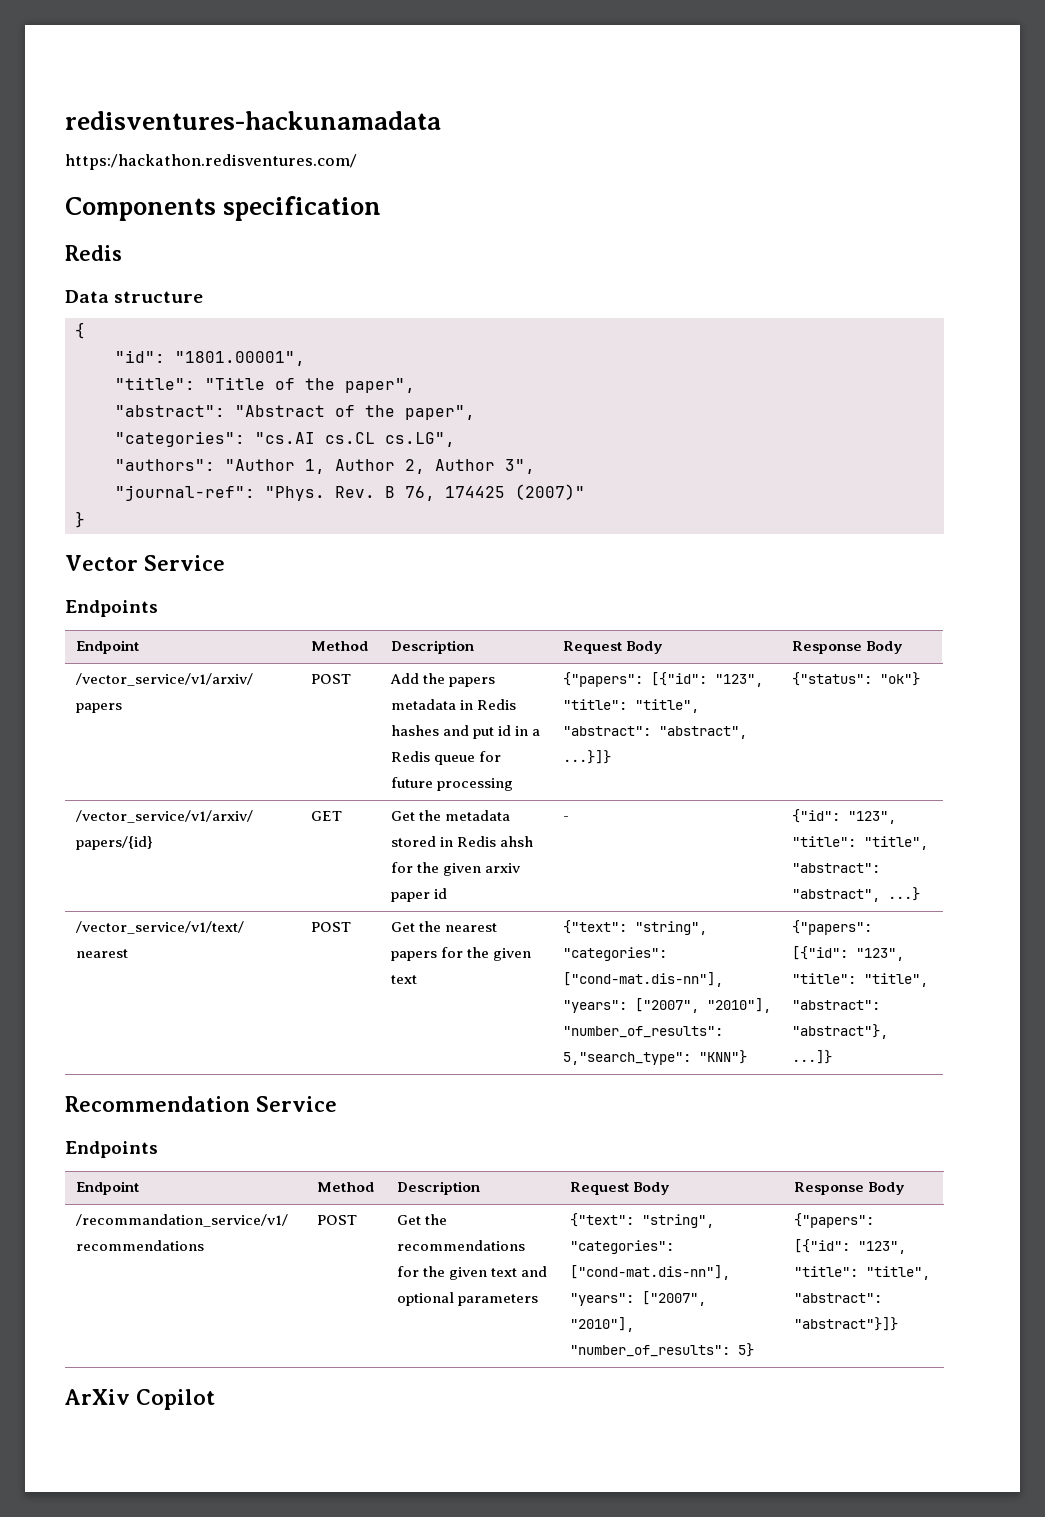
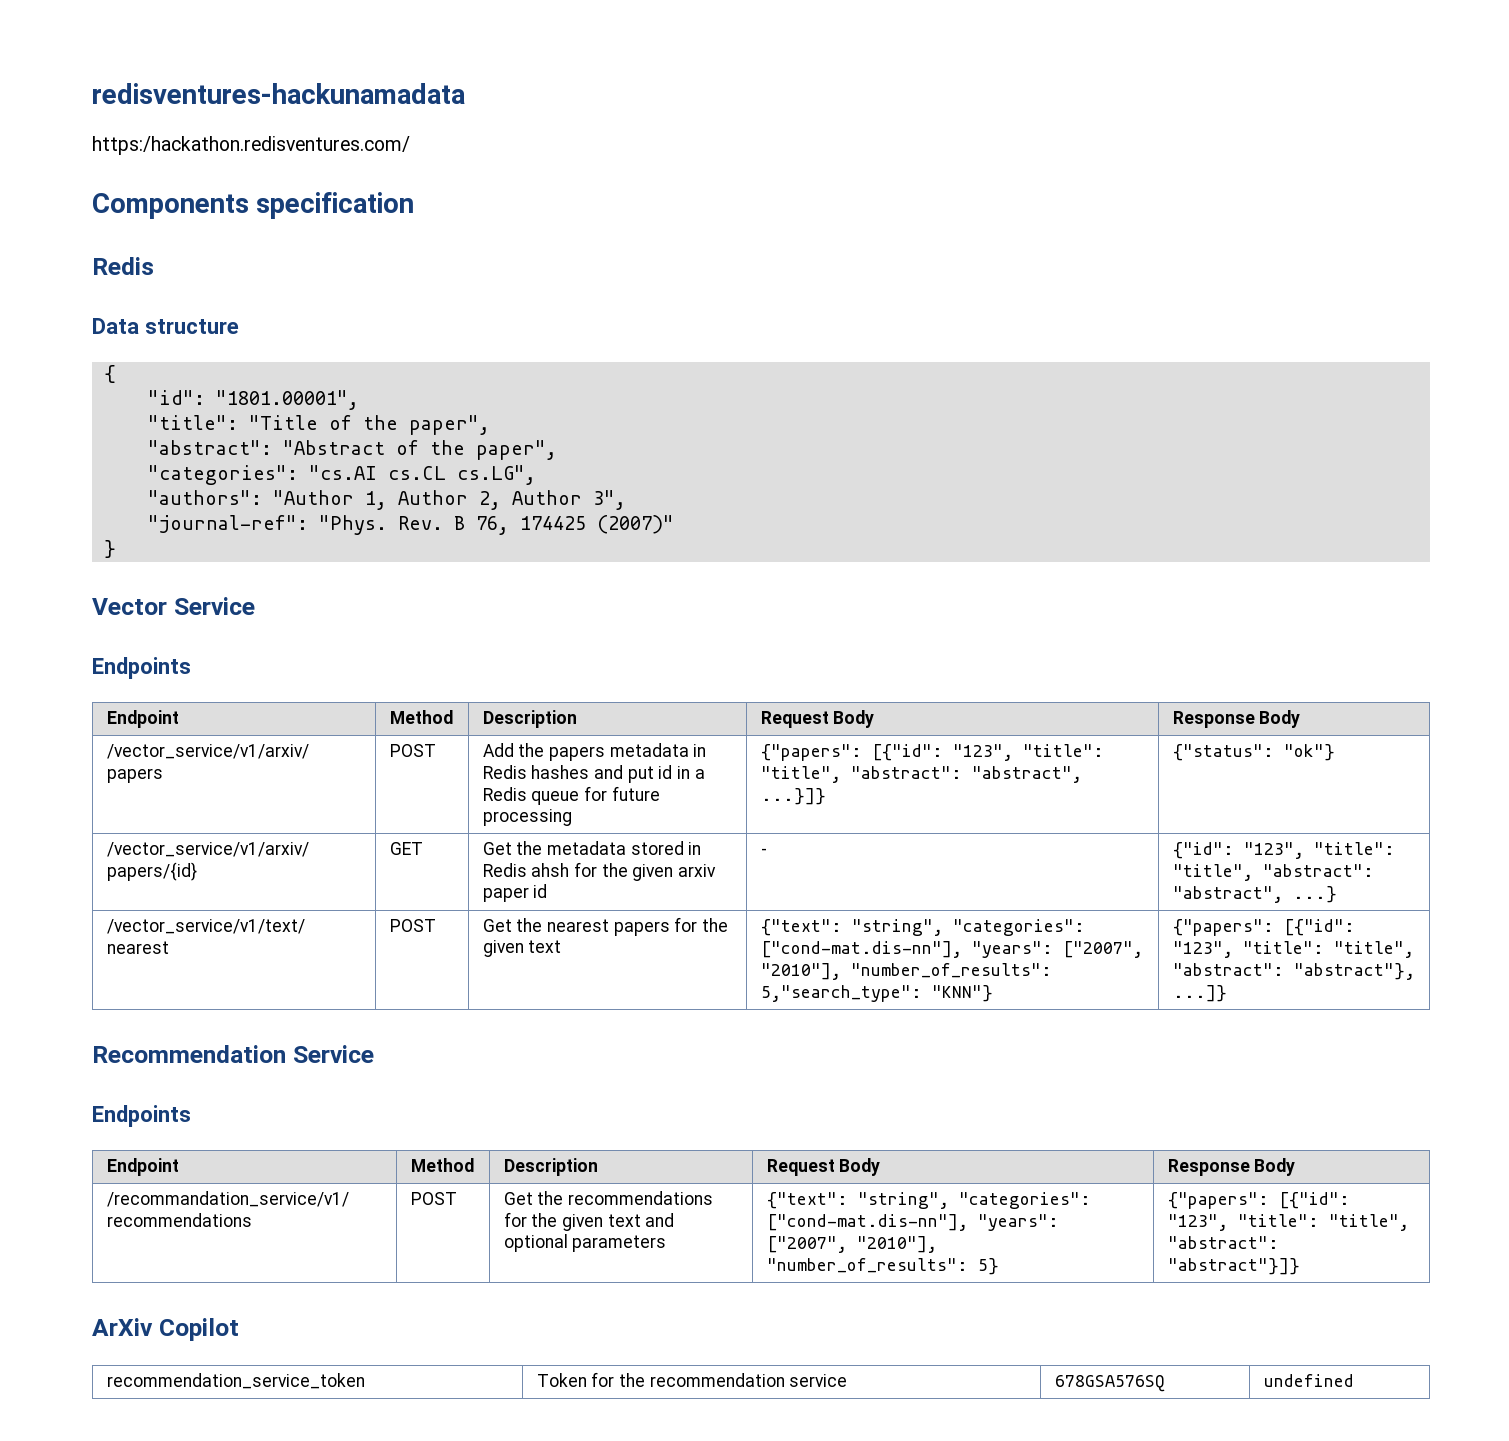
(215, 1399) none -> [106,1373,365,1389] [536,1372,848,1387] [1054,1375,1165,1392] [1263,1374,1354,1387] // recommendation_service_token | Token for the recommendation service | 678GSA576SQ | undefined

